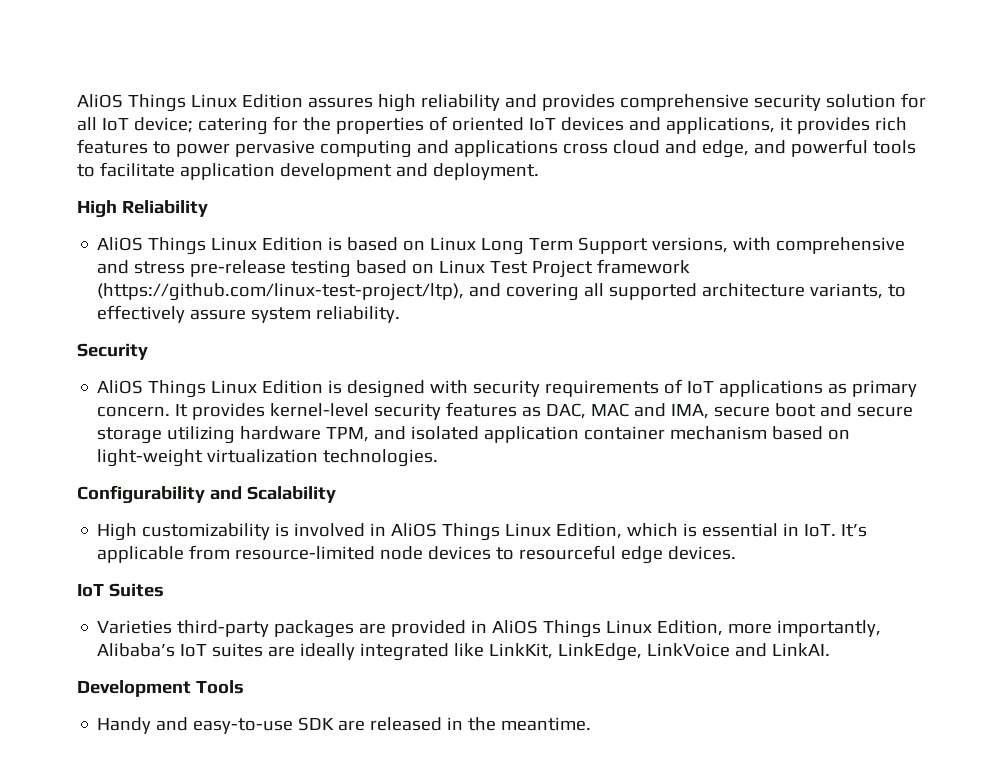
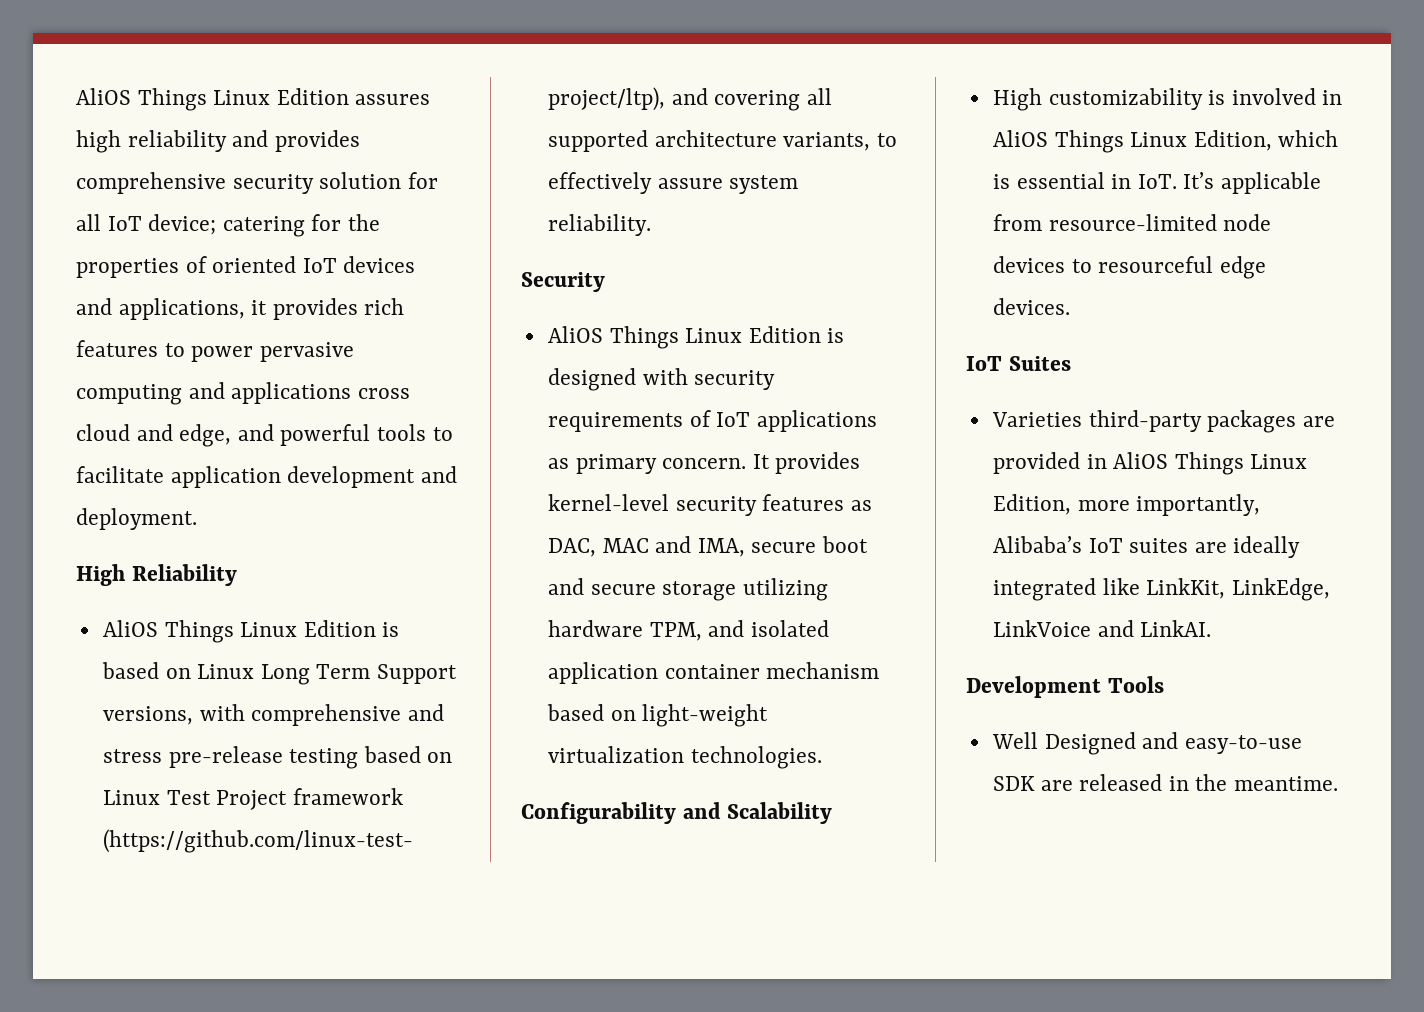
[97,717,152,734] Handy -> [991,732,1136,755] Well Designed

